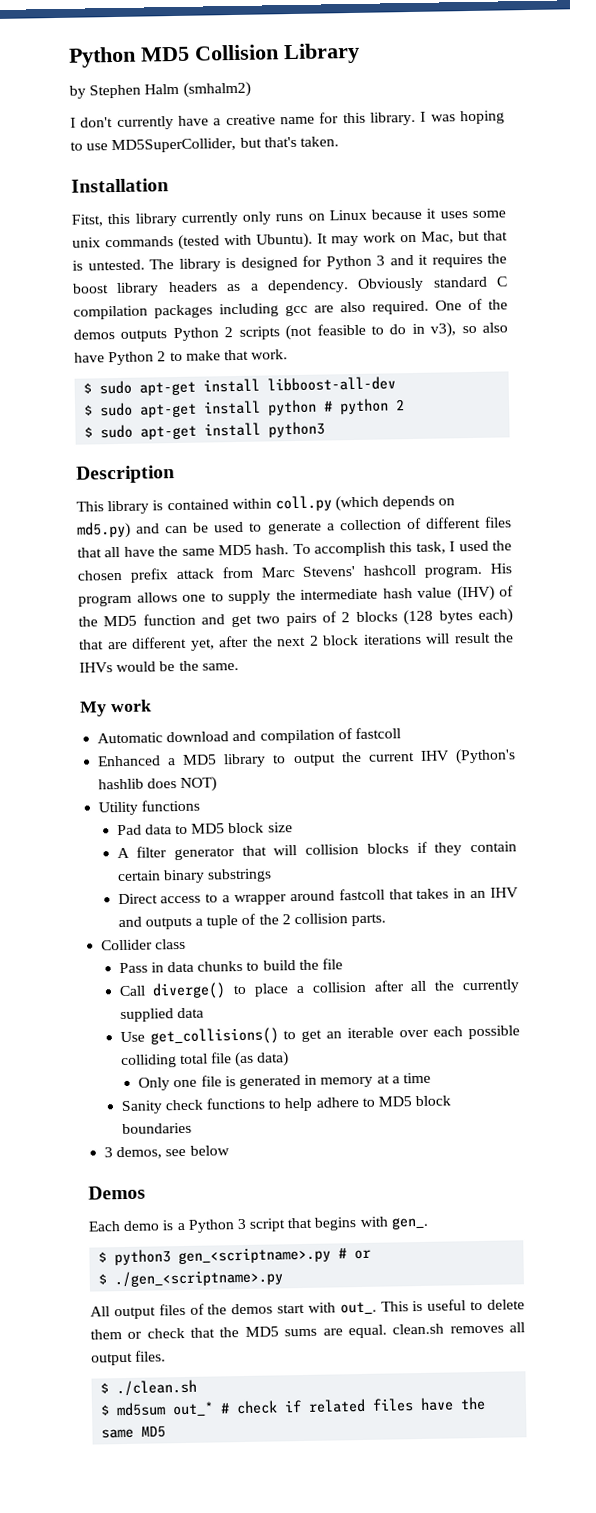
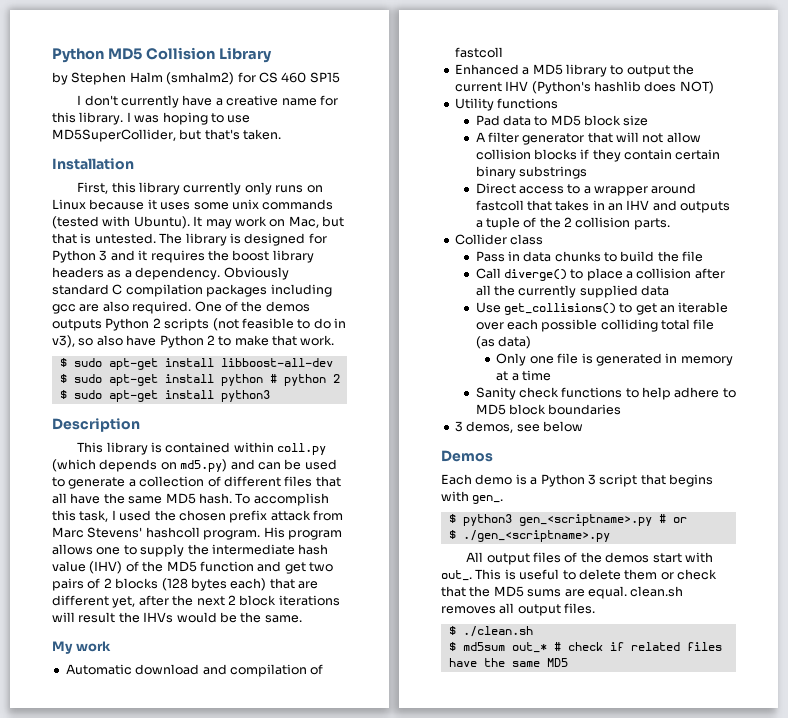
(251, 89) none -> [237,72,340,83] for CS 460 SP15
[71,214,103,227] Fitst, -> [77,182,109,194] First,
(298, 850) none -> [642,132,701,143] not allow

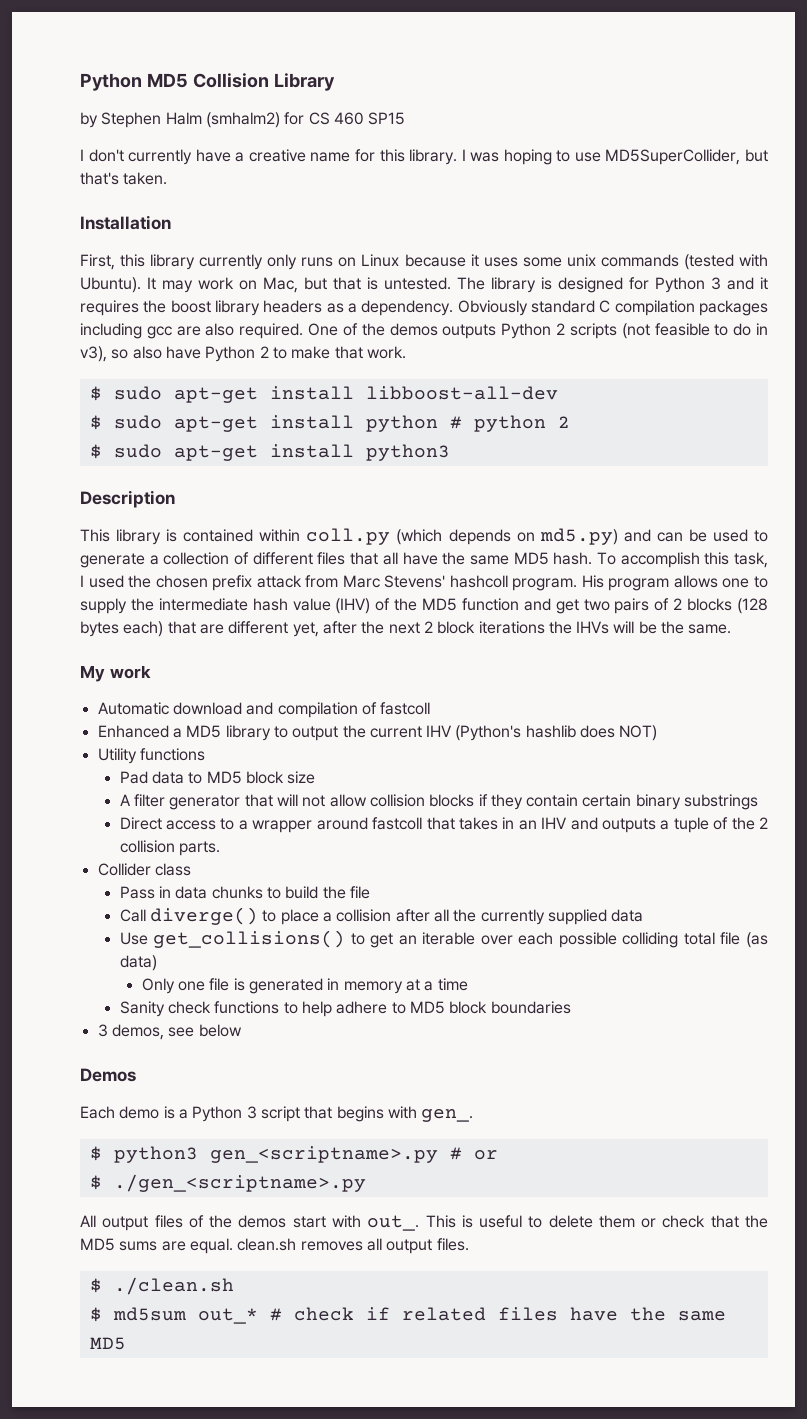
[52,612,116,623] will result -> (545, 627) none
[176,612,217,623] would -> [613,621,635,633] will

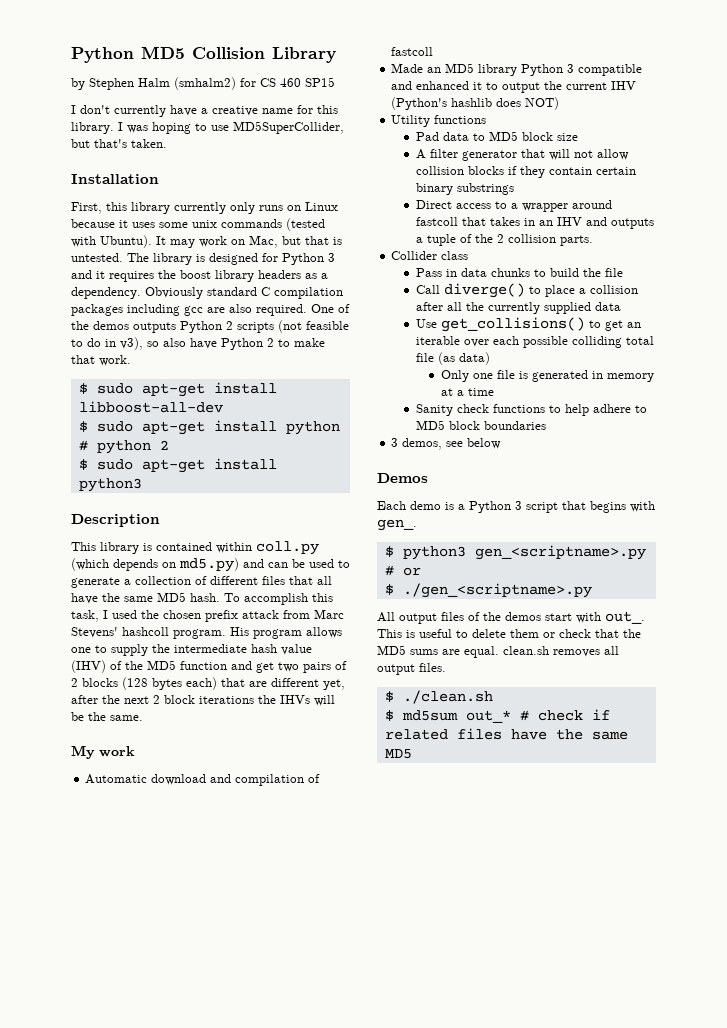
[97,725,271,741] Enhanced a MD5 library -> [391,63,643,76] [391,81,483,90] Made an MD5 library Python 3 compatible and enhanced it

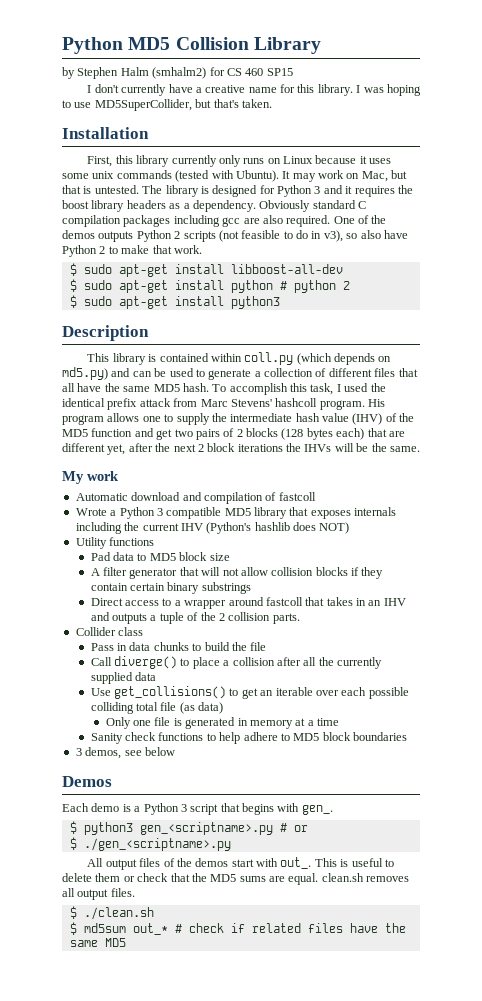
[163,610,201,619] chosen -> [62,398,105,407] identical
[391,63,643,76] [391,81,541,93] Made an MD5 library Python 3 compatible and enhanced it to output -> [75,507,397,519] [75,522,122,534] Wrote a Python 3 compatible MD5 library that exposes internals including

